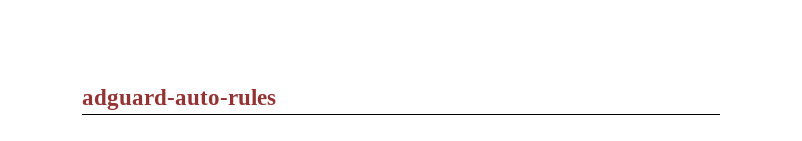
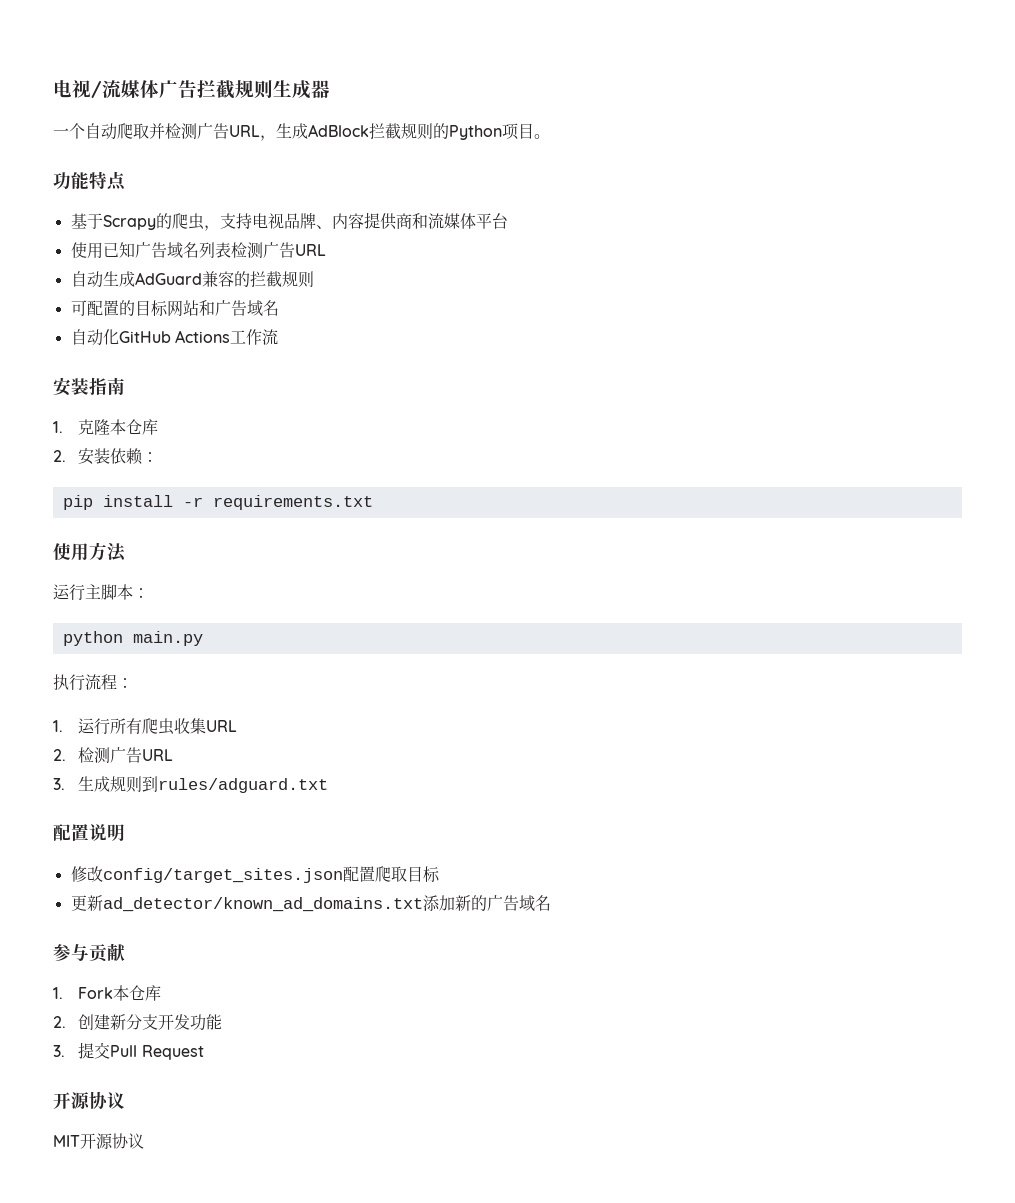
[82,89,276,110] adguard-auto-rules -> [53,80,330,99] [53,123,550,141] [53,171,126,191] [70,212,508,231] [70,242,326,259] [70,271,314,288] [70,300,279,317] [70,329,278,346] [53,377,125,396] [53,419,159,435] [53,448,159,465] [62,495,373,510] [53,542,126,562] [53,584,149,601] [62,631,203,646] [53,674,133,691] [53,718,238,735] [53,747,174,763] [53,776,329,793] [53,824,125,841] [70,866,440,883] [70,895,551,912] [53,943,126,963] [53,985,162,1001] [53,1014,223,1031] [53,1042,204,1060] [53,1091,125,1109] [53,1133,144,1149] 电视/流媒体广告拦截规则生成器 // 一个自动爬取并检测广告URL，生成AdBlock拦截规则的Python项目。 // 功能特点 // 基于Scrapy的爬虫，支持电视品牌、内容提供商和流媒体平台 // 使用已知广告域名列表检测广告URL // 自动生成AdGuard兼容的拦截规则 // 可配置的目标网站和广告域名 // 自动化GitHub Actions工作流 // 安装指南 // 1.克隆本仓库 // 2.安装依赖： // pip install -r requirements.txt // 使用方法 // 运行主脚本： // python main.py // 执行流程： // 1.运行所有爬虫收集URL // 2.检测广告URL // 3.生成规则到rules/adguard.txt // 配置说明 // 修改config/target_sites.json配置爬取目标 // 更新ad_detector/known_ad_domains.txt添加新的广告域名 // 参与贡献 // 1. Fork本仓库 // 2.创建新分支开发功能 // 3.提交Pull Request // 开源协议 // MIT开源协议

